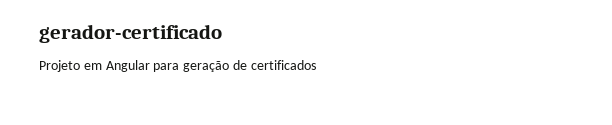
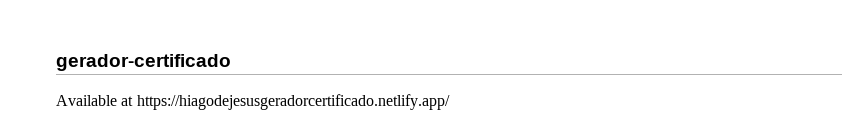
[39,60,316,72] Projeto em Angular para geração de certificados -> [56,94,450,110] Available at https://hiagodejesusgeradorcertificado.netlify.app/

